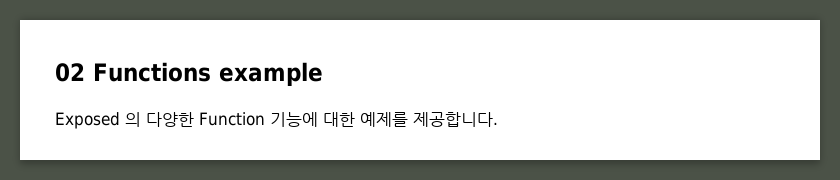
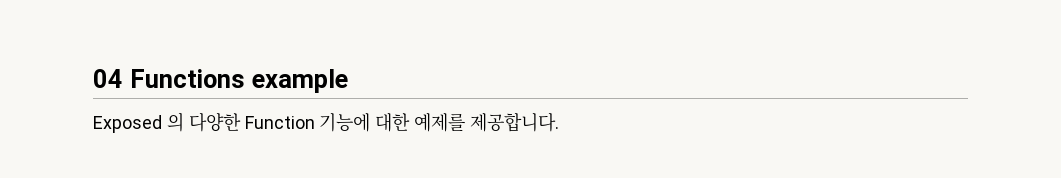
[55,63,85,82] 02 -> [93,69,123,88] 04

